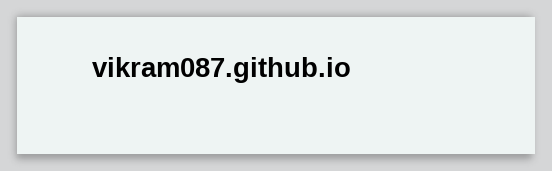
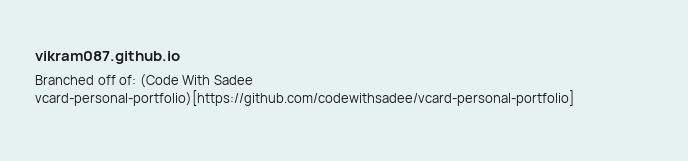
(351, 70) none -> [35,74,253,88] [35,90,574,106] // Branched off of: (Code With Sadee vcard-personal-portfolio)[https://github.com/codewithsadee/vcard-personal-portfolio]

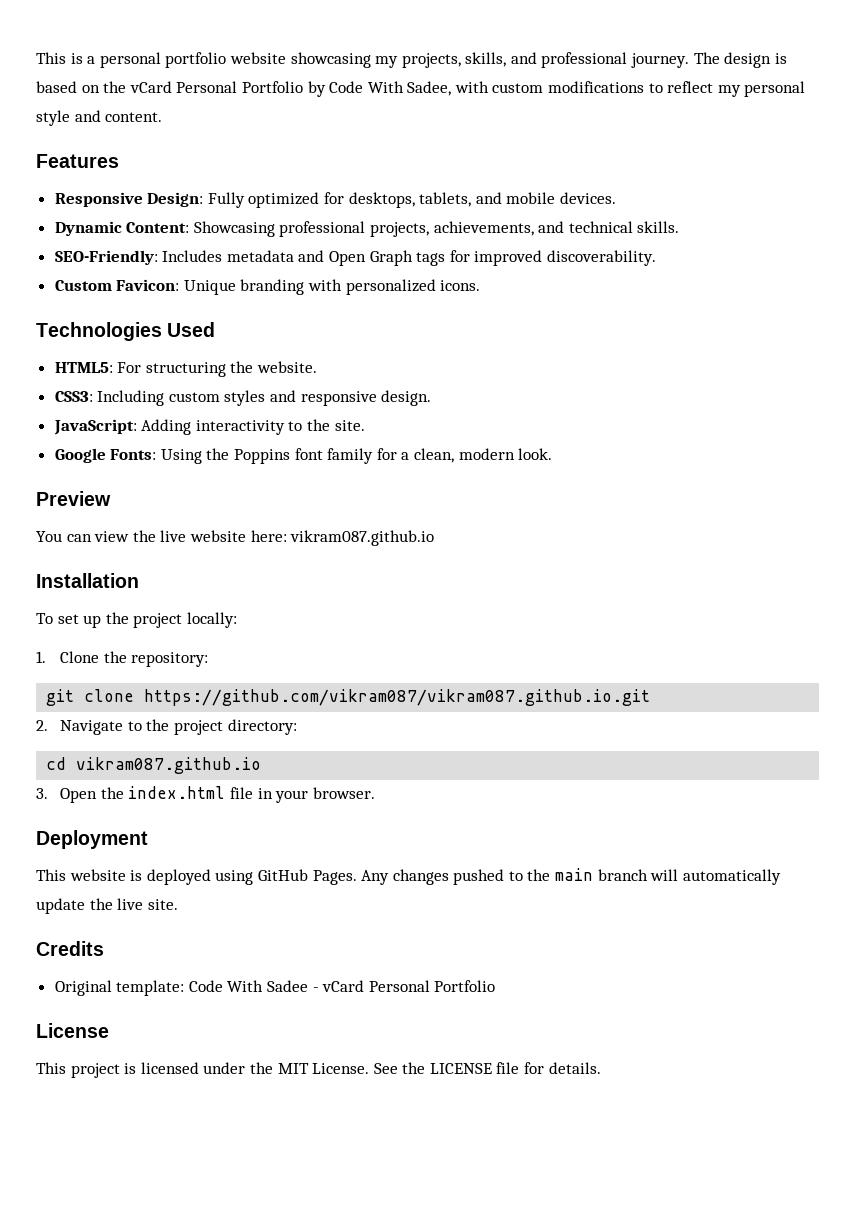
[35,51,180,64] [35,74,253,88] [35,90,574,106] vikram087.github.io // Branched off of: (Code With Sadee vcard-personal-portfolio)[https://github.com/codewithsadee/vcard-personal-portfolio] -> [36,52,787,68] [36,81,806,97] [36,110,163,126] [36,154,119,168] [54,192,617,208] [54,221,680,237] [54,250,657,266] [54,279,481,295] [36,322,216,341] [54,361,318,377] [54,390,432,406] [53,419,365,435] [54,448,553,464] [36,491,111,506] [36,530,435,546] [36,573,139,588] [36,612,237,628] [36,651,209,667] [46,689,651,706] [36,719,297,735] [46,757,262,774] [36,786,375,803] [36,830,148,849] [36,868,781,885] [36,898,178,914] [36,941,104,956] [54,980,496,996] [36,1023,109,1038] [36,1062,601,1078] This is a personal portfolio website showcasing my projects, skills, and professional journey. The design is based on the vCard Personal Portfolio by Code With Sadee, with custom modifications to reflect my personal style and content. // Features // Responsive Design: Fully optimized for desktops, tablets, and mobile devices. // Dynamic Content: Showcasing professional projects, achievements, and technical skills. // SEO-Friendly: Includes metadata and Open Graph tags for improved discoverability. // Custom Favicon: Unique branding with personalized icons. // Technologies Used // HTML5: For structuring the website. // CSS3: Including custom styles and responsive design. // JavaScript: Adding interactivity to the site. // Google Fonts: Using the Poppins font family for a clean, modern look. // Preview // You can view the live website here: vikram087.github.io // Installation // To set up the project locally: // 1. Clone the repository: // git clone https://github.com/vikram087/vikram087.github.io.git // 2. Navigate to the project directory: // cd vikram087.github.io // 3. Open the index.html file in your browser. // Deployment // This website is deployed using GitHub Pages. Any changes pushed to the main branch will automatically update the live site. // Credits // Original template: Code With Sadee - vCard Personal Portfolio // License // This project is licensed under the MIT License. See the LICENSE file for details.

